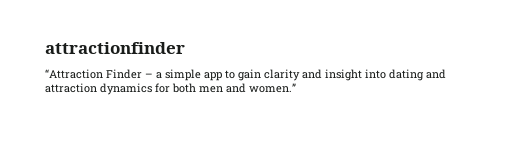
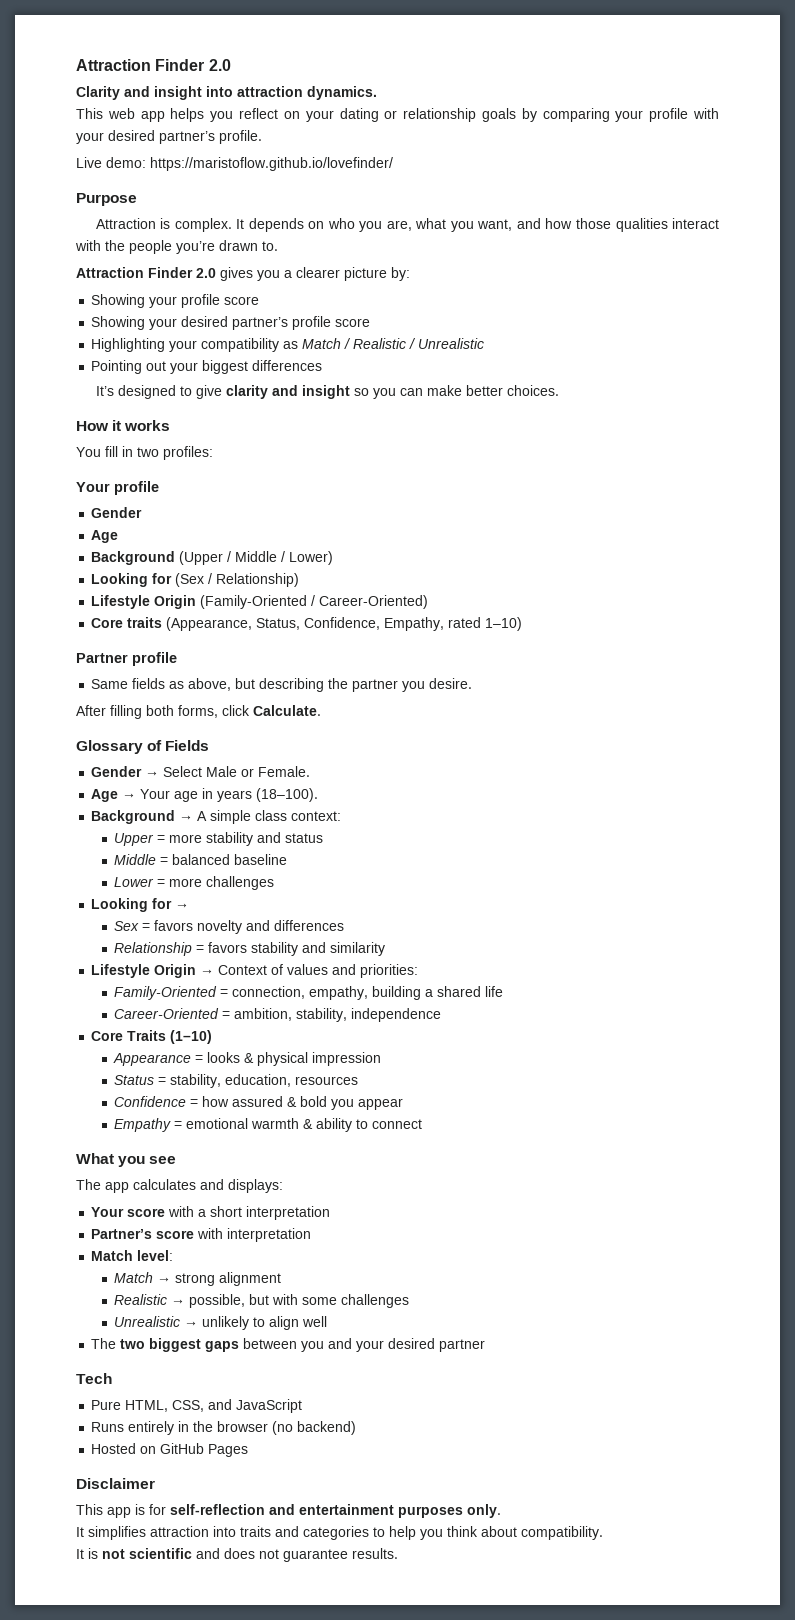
[45,42,185,54] [45,69,446,81] [45,83,296,95] attractionfinder // “Attraction Finder – a simple app to gain clarity and insight into dating and attraction dynamics for both men and women.” -> [76,59,231,71] [76,86,377,100] [76,108,719,122] [76,130,262,144] [76,157,393,171] [76,193,137,206] [95,218,719,232] [75,240,278,254] [76,267,410,281] [91,294,260,308] [91,316,371,330] [91,338,485,352] [91,360,323,374] [95,385,559,399] [76,420,171,431] [76,446,213,460] [76,481,159,495] [91,507,143,518] [91,530,119,543] [91,551,334,565] [91,573,300,587] [91,595,429,609] [91,617,523,631] [76,652,177,666] [91,678,473,692] [76,705,321,719] [76,740,210,754] [91,766,311,777] [91,788,319,802] [91,810,342,824] [114,832,324,846] [114,854,288,865] [114,876,275,890] [91,898,190,912] [114,920,345,934] [114,942,386,956] [91,964,419,978] [114,986,504,1000] [114,1008,442,1022] [91,1030,213,1044] [113,1052,382,1066] [114,1074,359,1088] [114,1096,404,1110] [114,1118,423,1132] [76,1153,177,1167] [76,1179,283,1193] [91,1206,331,1220] [91,1228,312,1242] [91,1250,174,1261] [114,1272,282,1286] [114,1294,410,1308] [114,1316,328,1330] [91,1338,486,1352] [76,1373,112,1384] [91,1399,303,1413] [91,1421,357,1435] [91,1443,249,1457] [76,1478,155,1489] [76,1504,501,1518] [76,1526,603,1540] [76,1548,398,1562] Attraction Finder 2.0 // Clarity and insight into attraction dynamics. // This web app helps you reflect on your dating or relationship goals by comparing your profile with your desired partner’s profile. // Live demo: https://maristoflow.github.io/lovefinder/ // Purpose // Attraction is complex. It depends on who you are, what you want, and how those qualities interact with the people you’re drawn to. // Attraction Finder 2.0 gives you a clearer picture by: // Showing your profile score // Showing your desired partner’s profile score // Highlighting your compatibility as Match / Realistic / Unrealistic // Pointing out your biggest differences // It’s designed to give clarity and insight so you can make better choices. // How it works // You fill in two profiles: // Your profile // Gender // Age // Background (Upper / Middle / Lower) // Looking for (Sex / Relationship) // Lifestyle Origin (Family-Oriented / Career-Oriented) // Core traits (Appearance, Status, Confidence, Empathy, rated 1–10) // Partner profile // Same fields as above, but describing the partner you desire. // After filling both forms, click Calculate. // Glossary of Fields // Gender → Select Male or Female. // Age → Your age in years (18–100). // Background → A simple class context: // Upper = more stability and status // Middle = balanced baseline // Lower = more challenges // Looking for → // Sex = favors novelty and differences // Relationship = favors stability and similarity // Lifestyle Origin → Context of values and priorities: // Family-Oriented = connection, empathy, building a shared life // Career-Oriented = ambition, stability, independence // Core Traits (1–10) // Appearance = looks & physical impression // Status = stability, education, resources // Confidence = how assured & bold you appear // Empathy = emotional warmth & ability to connect // What you see // The app calculates and displays: // Your score with a short interpretation // Partner’s score with interpretation // Match level: // Match → strong alignment // Realistic → possible, but with some challenges // Unrealistic → unlikely to align well // The two biggest gaps between you and your desired partner // Tech // Pure HTML, CSS, and JavaScript // Runs entirely in the browser (no backend) // Hosted on GitHub Pages // Disclaimer // This app is for self-reflection and entertainment purposes only. // It simplifies attraction into traits and categories to help you think about compatibility. // It is not scientific and does not guarantee results.

